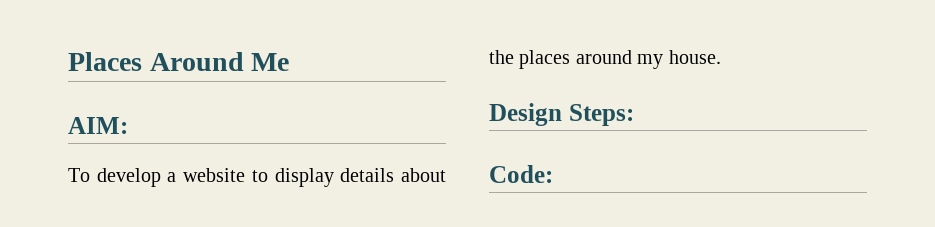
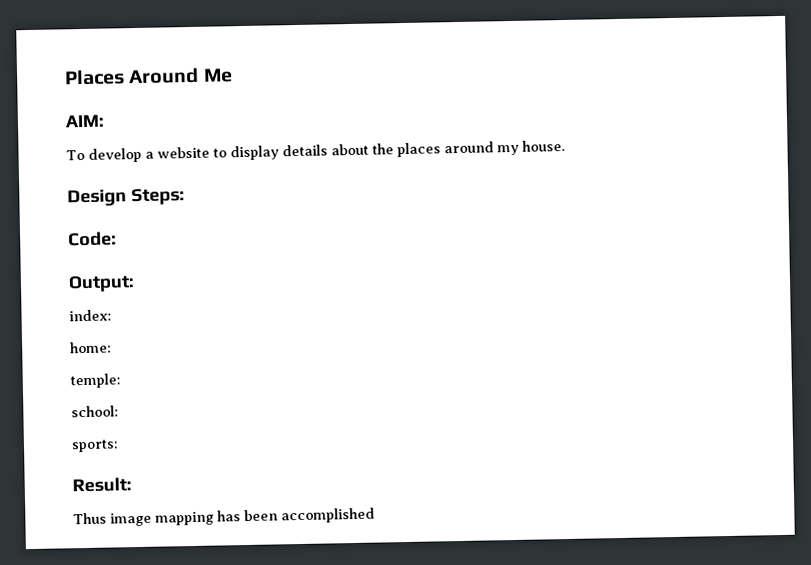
(553, 174) none -> [68,275,135,293] [69,309,112,322] [70,341,112,354] [70,373,121,389] [71,405,119,418] [71,439,119,453] [72,477,132,493] [73,507,375,527] // Output: // index: // home: // temple: // school: // sports: // Result: // Thus image mapping has been accomplished

